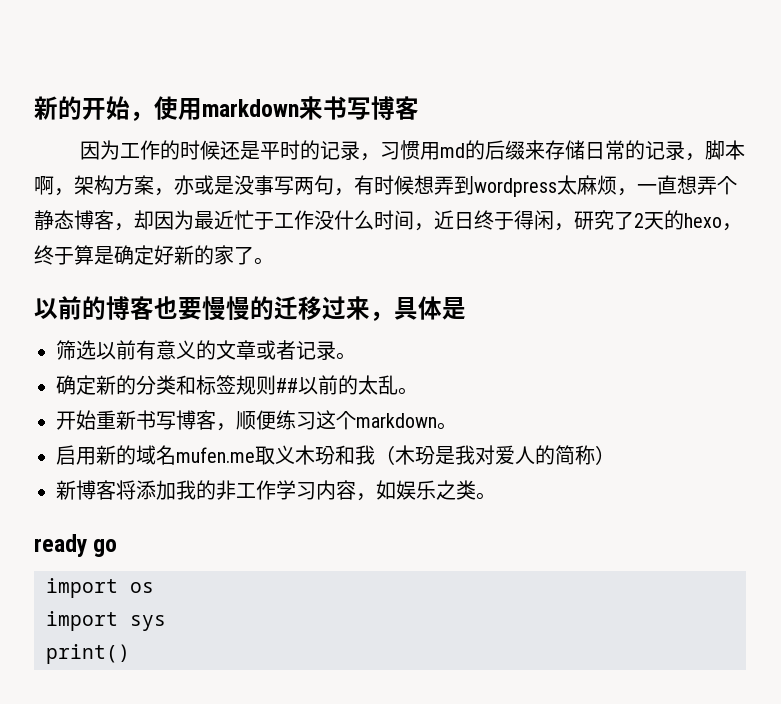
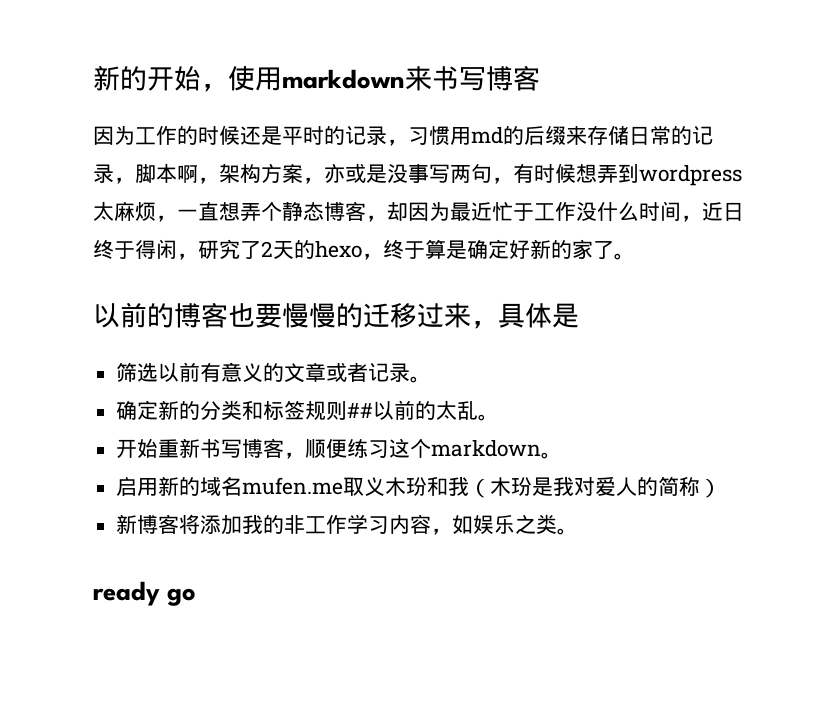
[46,578,154,598] [46,611,166,631] [46,644,130,664] // import os // import sys // print() -> (197, 597) none

